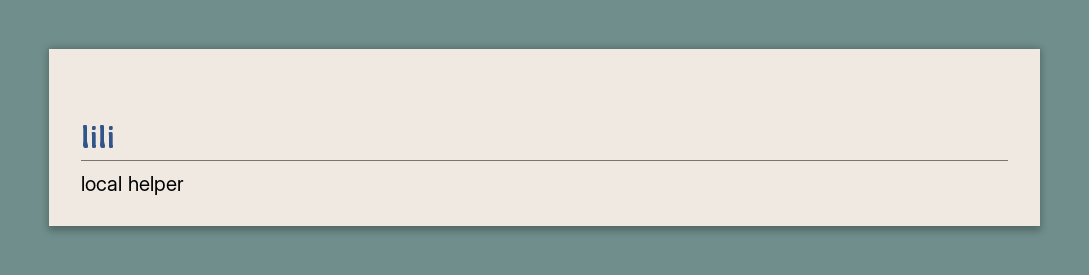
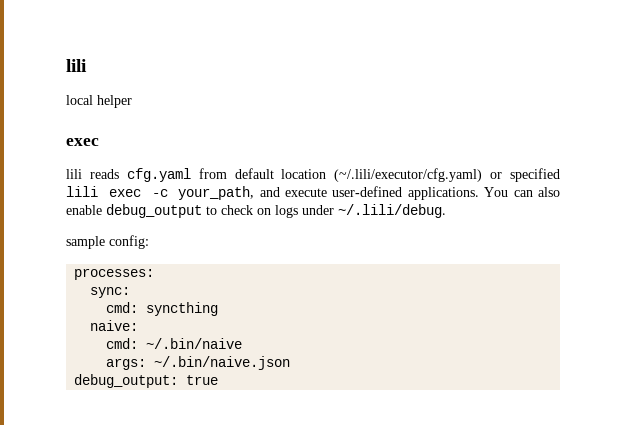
(184, 185) none -> [66,138,99,146] [66,168,560,182] [66,186,560,200] [66,204,446,218] [66,235,149,249] [74,268,155,280] [90,287,131,298] [106,302,219,316] [90,320,139,331] [106,338,243,349] [106,356,291,370] [74,374,219,388] // exec // lili reads cfg.yaml from default location (~/.lili/executor/cfg.yaml) or specified lili exec -c your_path, and execute user-defined applications. You can also enable debug_output to check on logs under ~/.lili/debug. // sample config: // processes: // sync: // cmd: syncthing // naive: // cmd: ~/.bin/naive // args: ~/.bin/naive.json // debug_output: true

